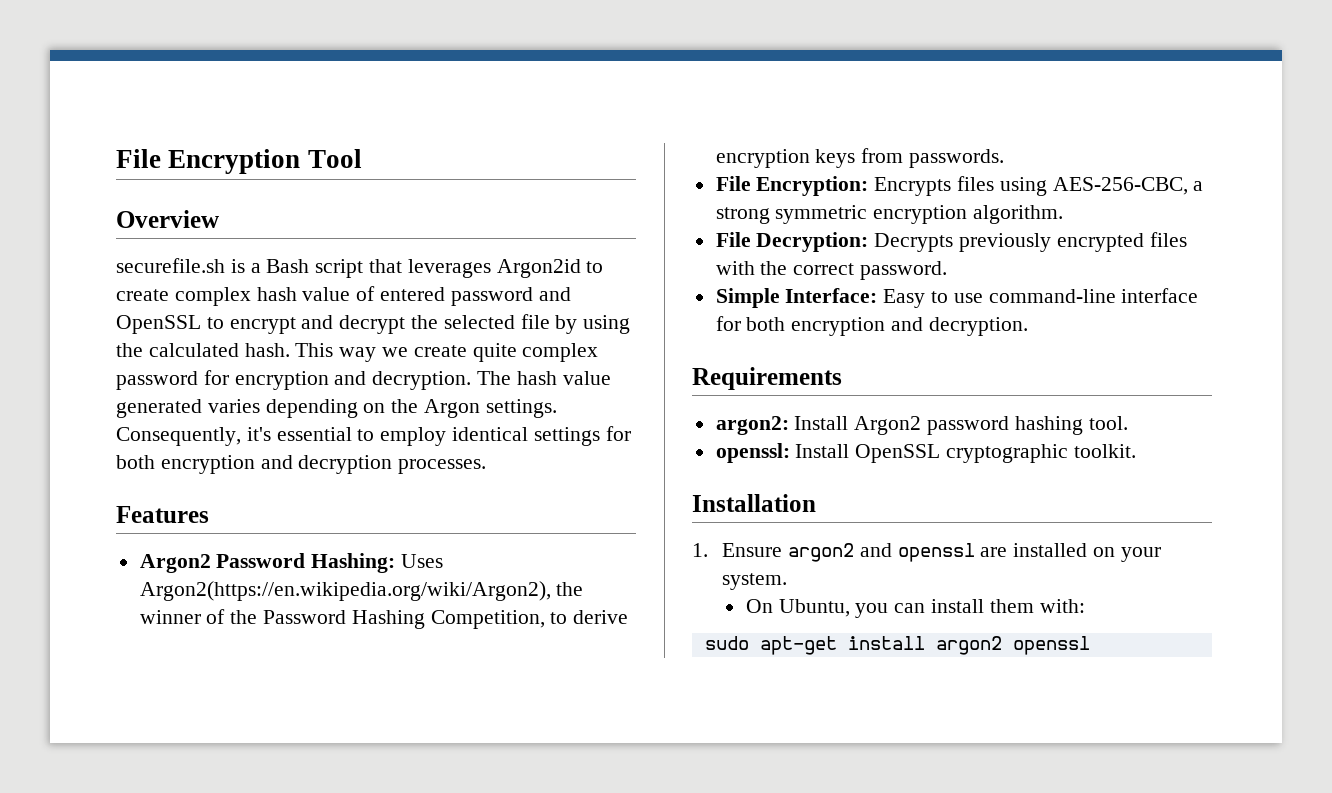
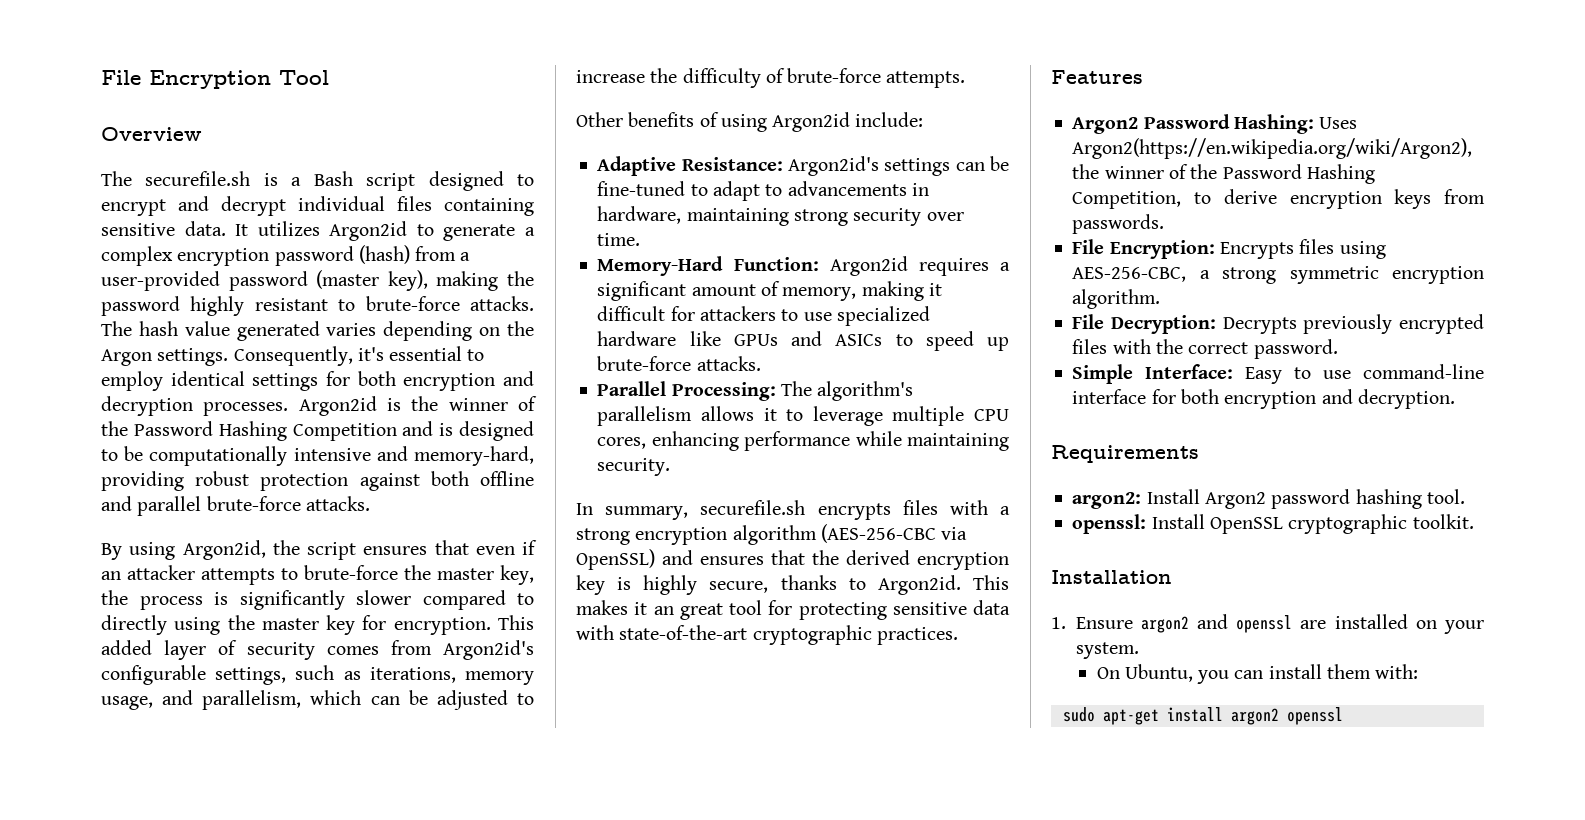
(219, 219) none -> [101,171,132,186] The
[369,259,604,278] [116,286,571,306] [116,314,631,334] [116,343,599,362] [116,370,472,390] that leverages Argon2id to create complex hash value of entered password and OpenSSL to encrypt and decrypt the selected file by using the calculated hash. This way we create quite complex password for encryption and decryption. -> [428,171,534,191] [101,196,534,216] [101,221,535,241] [101,245,471,266] [101,270,535,291] [101,296,534,316] designed to encrypt and decrypt individual files containing sensitive data. It utilizes Argon2id to generate a complex encryption password (hash) from a user-provided password (master key), making the password highly resistant to brute-force attacks.
(487, 466) none -> [298,396,537,416] [101,421,534,441] [101,446,534,466] [101,471,534,491] [101,496,370,516] [101,540,537,560] [101,565,534,585] [101,590,534,610] [101,615,534,635] [101,640,534,660] [101,665,534,685] [101,690,535,710] [576,68,966,88] [576,112,924,132] [597,156,1009,176] [597,181,929,201] [597,206,964,226] [597,233,641,246] [597,256,1010,276] [597,281,942,301] [597,306,930,326] [597,331,1009,351] [597,356,761,371] [597,381,914,401] [597,406,1009,426] [597,431,1009,451] [597,458,671,476] [576,500,1010,520] [576,524,968,545] [576,549,1009,570] [576,575,1009,595] [576,600,1010,620] [576,625,958,645] Argon2id is the winner of the Password Hashing Competition and is designed to be computationally intensive and memory-hard, providing robust protection against both offline and parallel brute-force attacks. // By using Argon2id, the script ensures that even if an attacker attempts to brute-force the master key, the process is significantly slower compared to directly using the master key for encryption. This added layer of security comes from Argon2id's configurable settings, such as iterations, memory usage, and parallelism, which can be adjusted to increase the difficulty of brute-force attempts. // Other benefits of using Argon2id include: // Adaptive Resistance: Argon2id's settings can be fine-tuned to adapt to advancements in hardware, maintaining strong security over time. // Memory-Hard Function: Argon2id requires a significant amount of memory, making it difficult for attackers to use specialized hardware like GPUs and ASICs to speed up brute-force attacks. // Parallel Processing: The algorithm's parallelism allows it to leverage multiple CPU cores, enhancing performance while maintaining security. // In summary, securefile.sh encrypts files with a strong encryption algorithm (AES-256-CBC via OpenSSL) and ensures that the derived encryption key is highly secure, thanks to Argon2id. This makes it an great tool for protecting sensitive data with state-of-the-art cryptographic practices.

